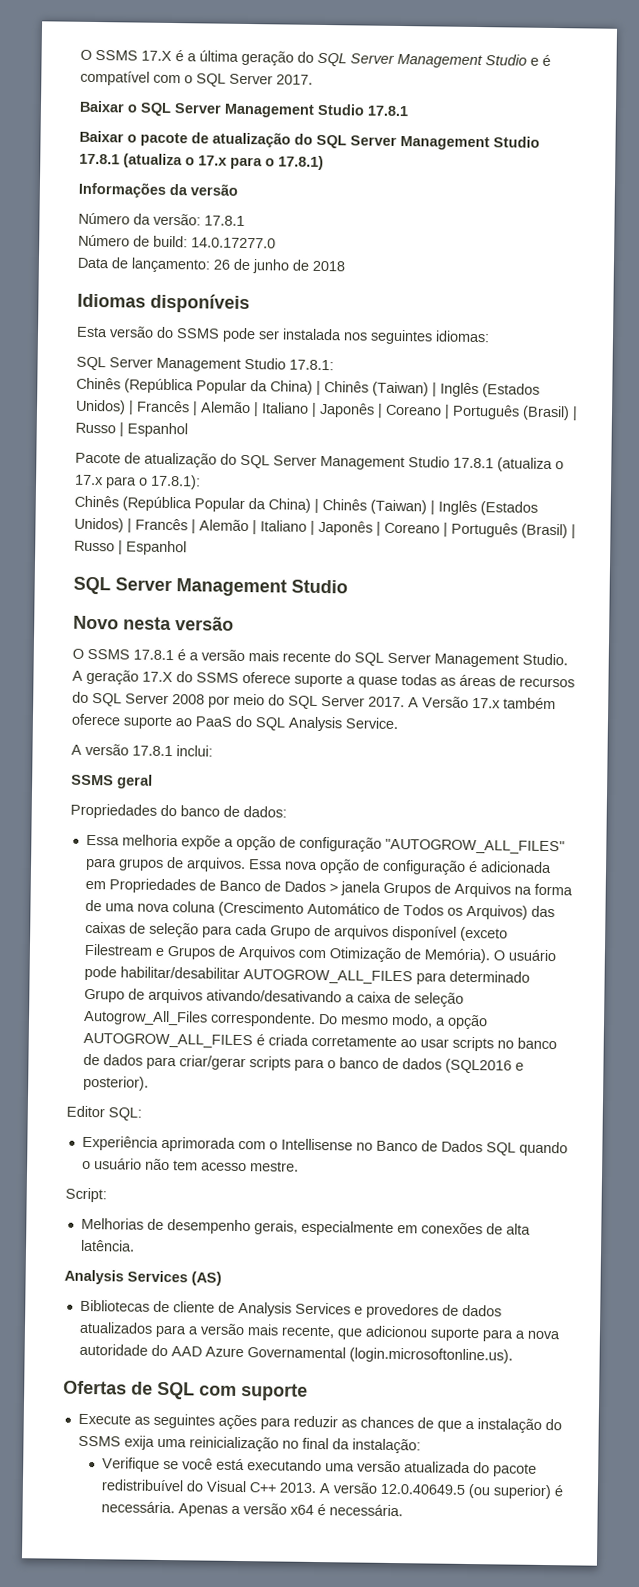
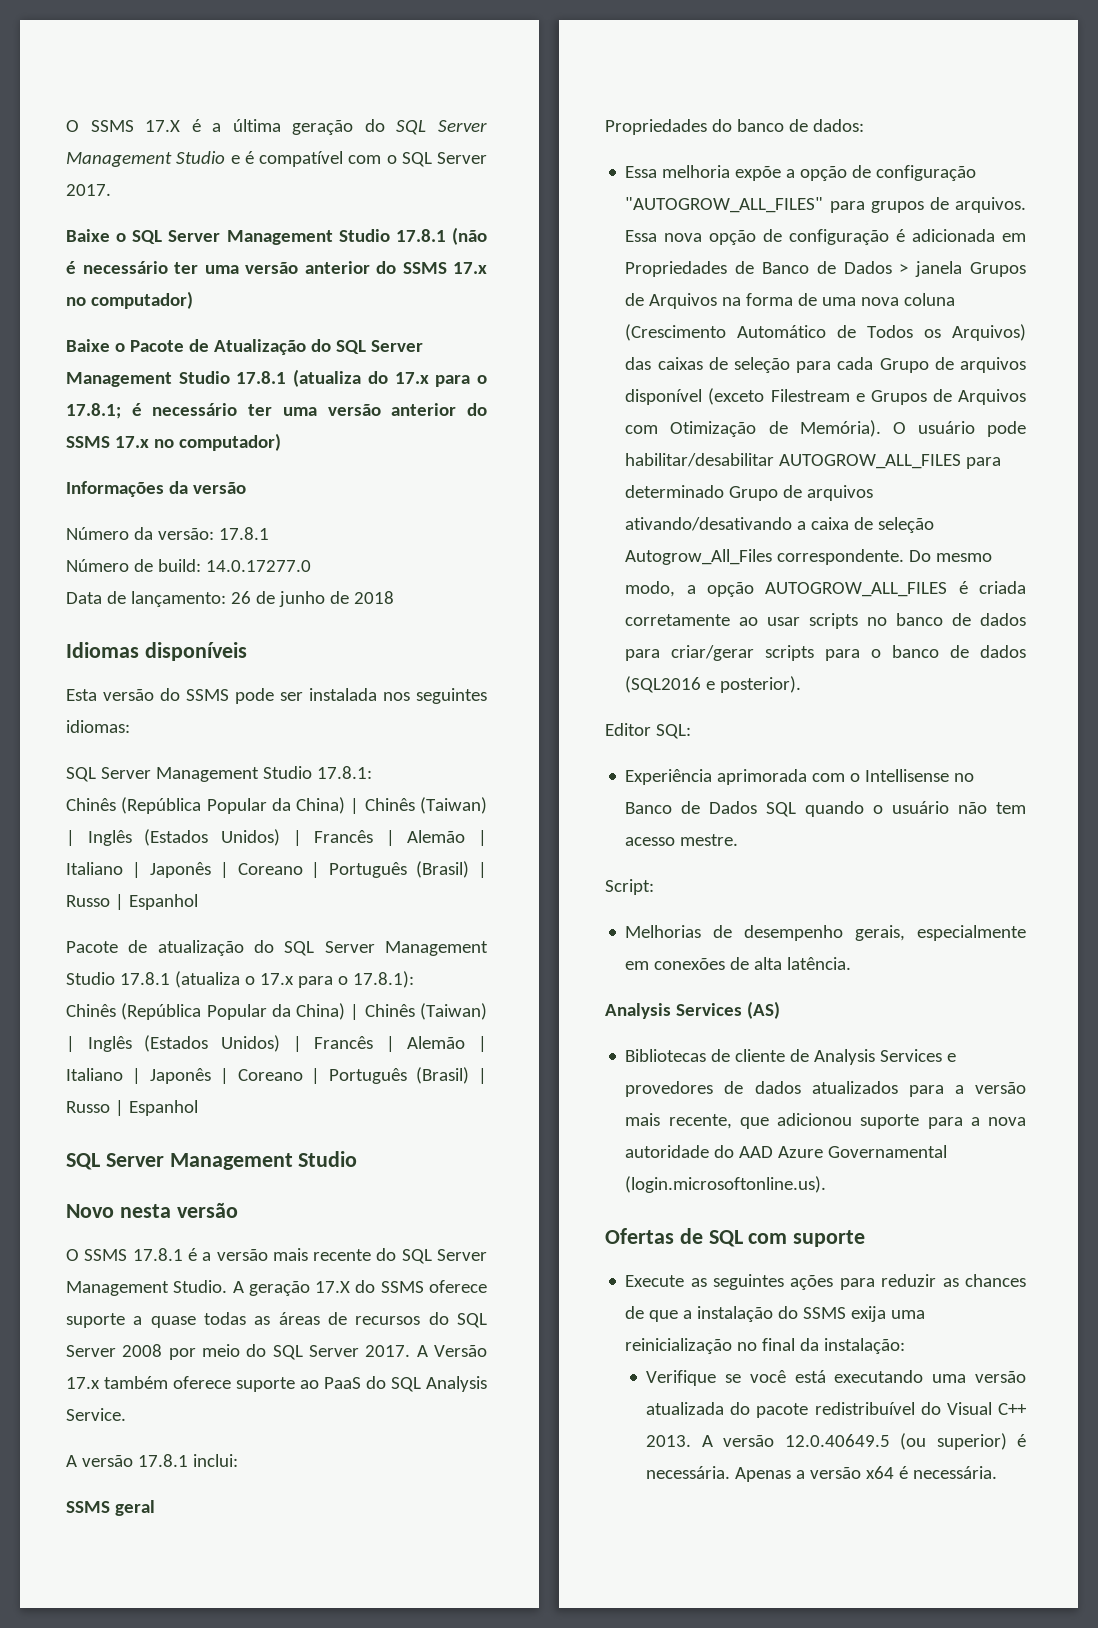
[79,100,125,113] Baixar -> [66,229,110,242] Baixe
[79,130,540,151] [79,153,324,170] // Baixar o pacote de atualização do SQL Server Management Studio 17.8.1 (atualiza o 17.x para o 17.8.1) -> [452,227,488,245] [66,261,487,274] [66,291,193,309] [66,339,423,355] [66,369,488,387] [66,403,487,419] [66,433,281,451] (não é necessário ter uma versão anterior do SSMS 17.x no computador) // Baixe o Pacote de Atualização do SQL Server Management Studio 17.8.1 (atualiza do 17.x para o 17.8.1; é necessário ter uma versão anterior do SSMS 17.x no computador)

